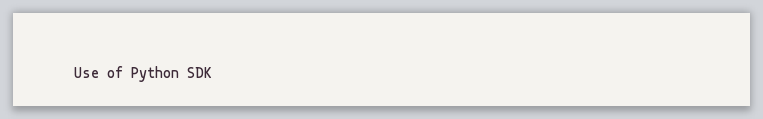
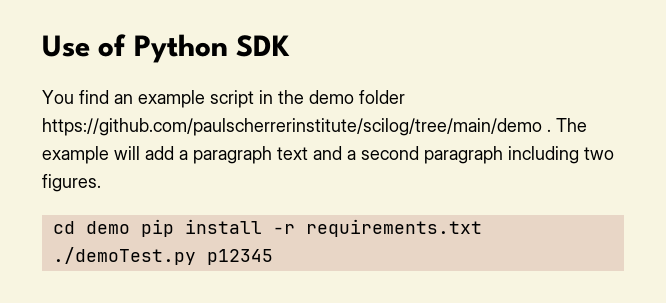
(212, 72) none -> [42,90,405,108] [42,118,587,136] [42,146,614,164] [42,174,101,192] [52,219,482,237] [52,247,273,265] // You find an example script in the demo folder https://github.com/paulscherrerinstitute/scilog/tree/main/demo . The example will add a paragraph text and a second paragraph including two figures. // cd demo pip install -r requirements.txt ./demoTest.py p12345

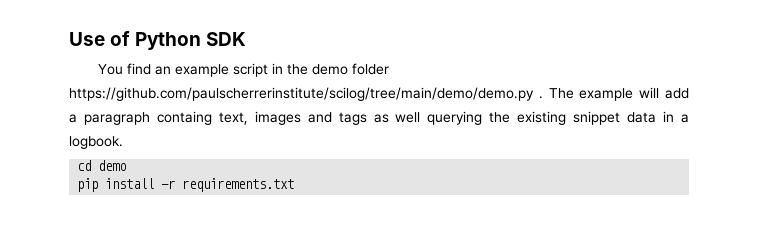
[42,118,542,136] https://github.com/paulscherrerinstitute/scilog/tree/main/demo -> [69,87,534,101] https://github.com/paulscherrerinstitute/scilog/tree/main/demo/demo.py
[277,146,614,164] [42,174,101,192] text and a second paragraph including two figures. -> [156,111,689,125] [69,136,123,149] containg text, images and tags as well querying the existing snippet data in a logbook.
(130, 227) none -> (127, 165) //
[52,247,273,265] ./demoTest.py p12345 -> (295, 185) none

